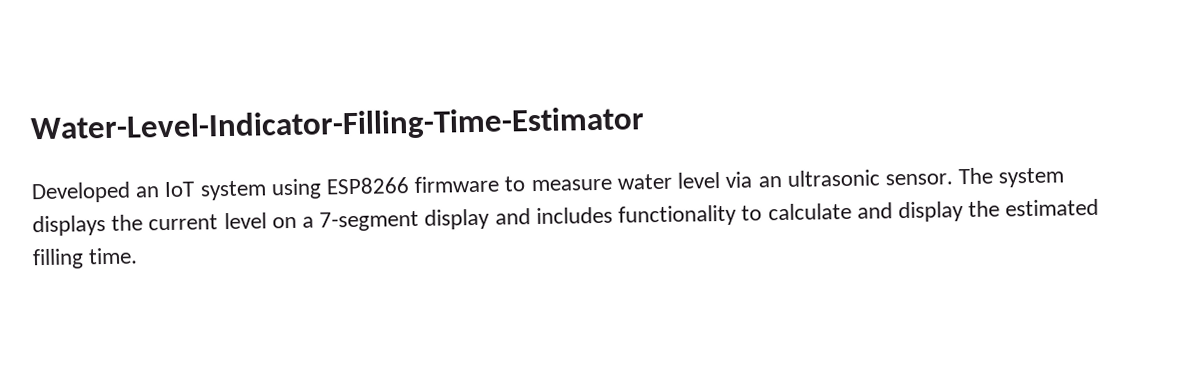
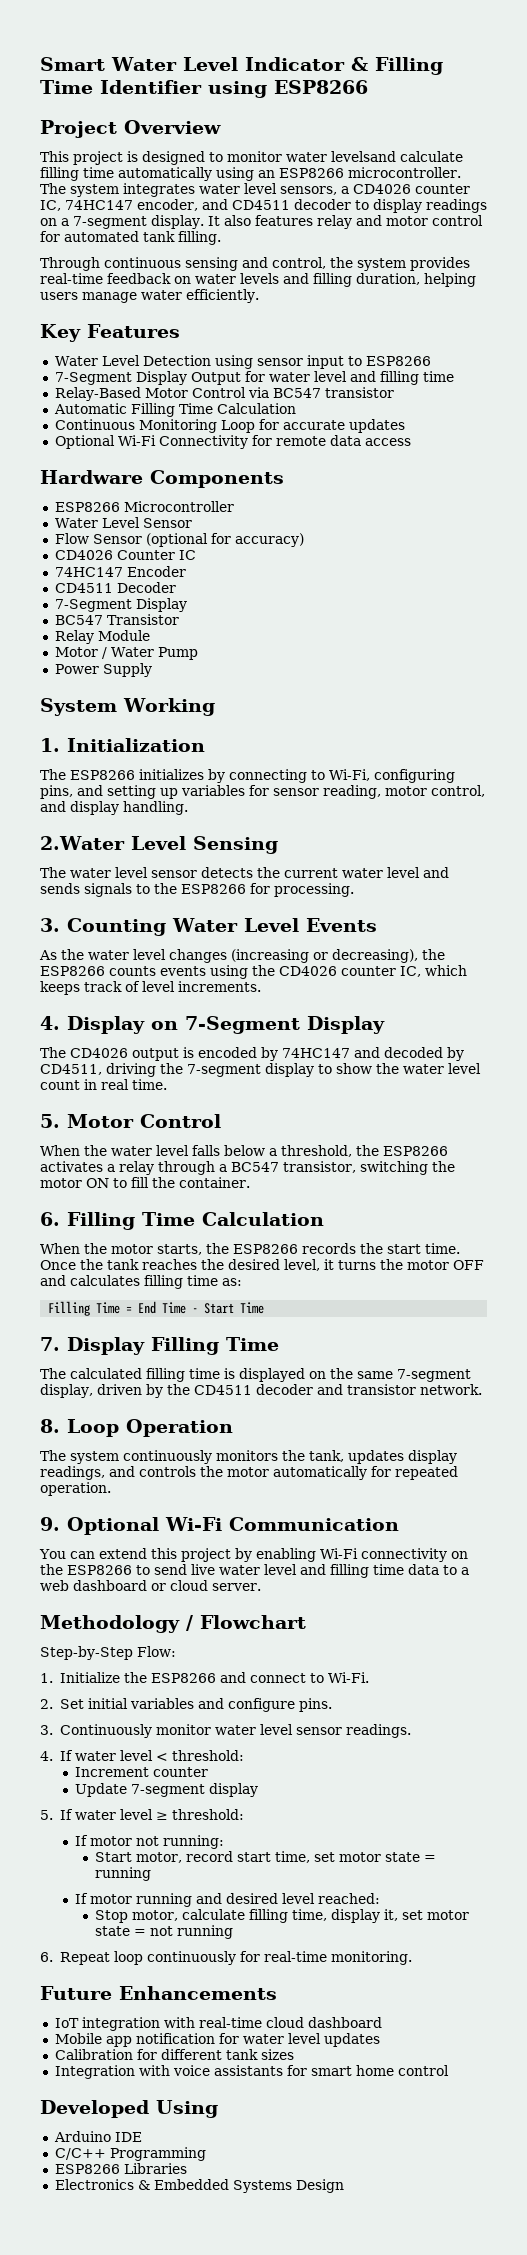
[30,106,645,145] [31,167,1065,204] [32,198,1100,237] [32,247,139,270] Water-Level-Indicator-Filling-Time-Estimator // Developed an IoT system using ESP8266 firmware to measure water level via an ultrasonic sensor. The system displays the current level on a 7-segment display and includes functionality to calculate and display the estimated filling time. -> [40,57,443,75] [40,80,368,98] [40,120,221,138] [40,151,463,165] [40,167,461,181] [40,183,470,197] [40,199,487,213] [40,215,483,229] [40,231,221,245] [40,257,470,271] [40,273,476,287] [40,289,259,303] [40,324,180,342] [54,355,431,369] [54,371,454,385] [54,387,394,401] [53,403,296,417] [54,419,405,433] [54,435,411,449] [40,470,284,488] [54,501,234,512] [54,517,192,528] [54,533,304,547] [54,550,196,560] [54,566,186,577] [54,582,176,593] [54,598,187,612] [54,614,179,625] [54,630,150,644] [54,647,198,660] [54,663,152,677] [40,698,215,716] [40,738,205,752] [40,769,455,783] [40,785,485,799] [40,801,188,815] [40,836,278,854] [40,867,449,878] [40,883,354,897] [40,918,377,936] [39,949,445,963] [40,965,467,979] [40,981,261,995] [40,1016,385,1034] [40,1047,464,1061] [40,1063,481,1077] [40,1079,167,1090] [40,1114,221,1128] [40,1145,448,1157] [40,1161,455,1175] [40,1177,250,1188] [40,1212,324,1230] [40,1243,460,1255] [40,1259,484,1271] [40,1275,242,1289] [48,1301,265,1316] [40,1337,279,1355] [40,1368,471,1382] [40,1384,482,1398] [40,1419,233,1437] [40,1450,457,1464] [40,1466,458,1480] [40,1482,111,1496] [40,1517,399,1535] [39,1548,468,1562] [40,1564,469,1578] [40,1580,261,1591] [40,1615,306,1633] [40,1646,176,1660] [40,1672,370,1683] [40,1698,333,1712] [40,1724,412,1738] [40,1750,245,1761] [75,1767,209,1777] [75,1783,259,1797] [40,1809,245,1820] [75,1835,225,1849] [95,1851,437,1863] [95,1867,152,1881] [75,1893,381,1907] [95,1909,470,1923] [95,1925,234,1939] [40,1951,413,1965] [40,1986,277,2000] [54,2017,382,2031] [54,2033,380,2047] [54,2049,294,2060] [54,2065,449,2079] [40,2100,218,2118] [53,2131,142,2142] [54,2147,206,2161] [54,2163,187,2174] [54,2179,344,2193] Smart Water Level Indicator & Filling Time Identifier using ESP8266 // Project Overview // This project is designed to monitor water levelsand calculate filling time automatically using an ESP8266 microcontroller. The system integrates water level sensors, a CD4026 counter IC, 74HC147 encoder, and CD4511 decoder to display readings on a 7-segment display. It also features relay and motor control for automated tank filling. // Through continuous sensing and control, the system provides real-time feedback on water levels and filling duration, helping users manage water efficiently. // Key Features // Water Level Detection using sensor input to ESP8266 // 7-Segment Display Output for water level and filling time // Relay-Based Motor Control via BC547 transistor // Automatic Filling Time Calculation // Continuous Monitoring Loop for accurate updates // Optional Wi-Fi Connectivity for remote data access // Hardware Components // ESP8266 Microcontroller // Water Level Sensor // Flow Sensor (optional for accuracy) // CD4026 Counter IC // 74HC147 Encoder // CD4511 Decoder // 7-Segment Display // BC547 Transistor // Relay Module // Motor / Water Pump // Power Supply // System Working // 1. Initialization // The ESP8266 initializes by connecting to Wi-Fi, configuring pins, and setting up variables for sensor reading, motor control, and display handling. // 2.Water Level Sensing // The water level sensor detects the current water level and sends signals to the ESP8266 for processing. // 3. Counting Water Level Events // As the water level changes (increasing or decreasing), the ESP8266 counts events using the CD4026 counter IC, which keeps track of level increments. // 4. Display on 7-Segment Display // The CD4026 output is encoded by 74HC147 and decoded by CD4511, driving the 7-segment display to show the water level count in real time. // 5. Motor Control // When the water level falls below a threshold, the ESP8266 activates a relay through a BC547 transistor, switching the motor ON to fill the container. // 6. Filling Time Calculation // When the motor starts, the ESP8266 records the start time. Once the tank reaches the desired level, it turns the motor OFF and calculates filling time as: // Filling Time = End Time - Start Time // 7. Display Filling Time // The calculated filling time is displayed on the same 7-segment display, driven by the CD4511 decoder and transistor network. // 8. Loop Operation // The system continuously monitors the tank, updates display readings, and controls the motor automatically for repeated operation. // 9. Optional Wi-Fi Communication // You can extend this project by enabling Wi-Fi connectivity on the ESP8266 to send live water level and filling time data to a web dashboard or cloud server. // Methodology / Flowchart // Step-by-Step Flow: // 1. Initialize the ESP8266 and connect to Wi-Fi. // 2. Set initial variables and configure pins. // 3. Continuously monitor water level sensor readings. // 4. If water level < threshold: // Increment counter // Update 7-segment display // 5. If water level ≥ threshold: // If motor not running: // Start motor, record start time, set motor state = running // If motor running and desired level reached: // Stop motor, calculate filling time, display it, set motor state = not running // 6. Repeat loop continuously for real-time monitoring. // Future Enhancements // IoT integration with real-time cloud dashboard // Mobile app notification for water level updates // Calibration for different tank sizes // Integration with voice assistants for smart home control // Developed Using // Arduino IDE // C/C++ Programming // ESP8266 Libraries // Electronics & Embedded Systems Design

